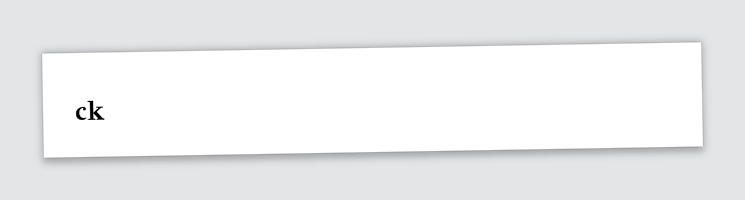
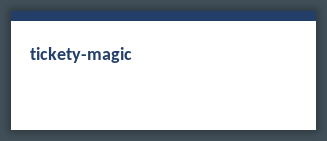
[74,100,106,121] ck -> [30,47,132,63] tickety-magic

